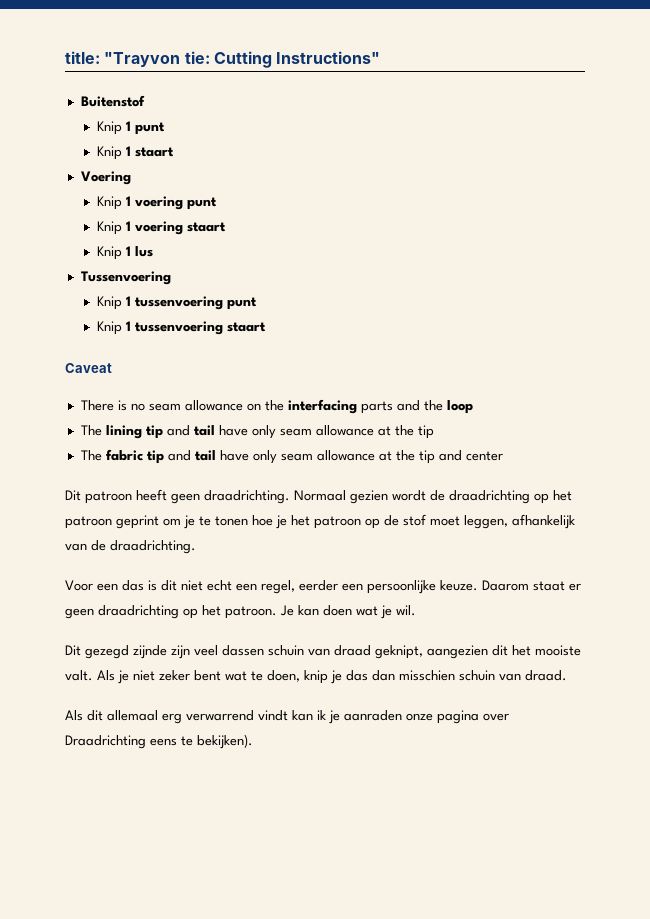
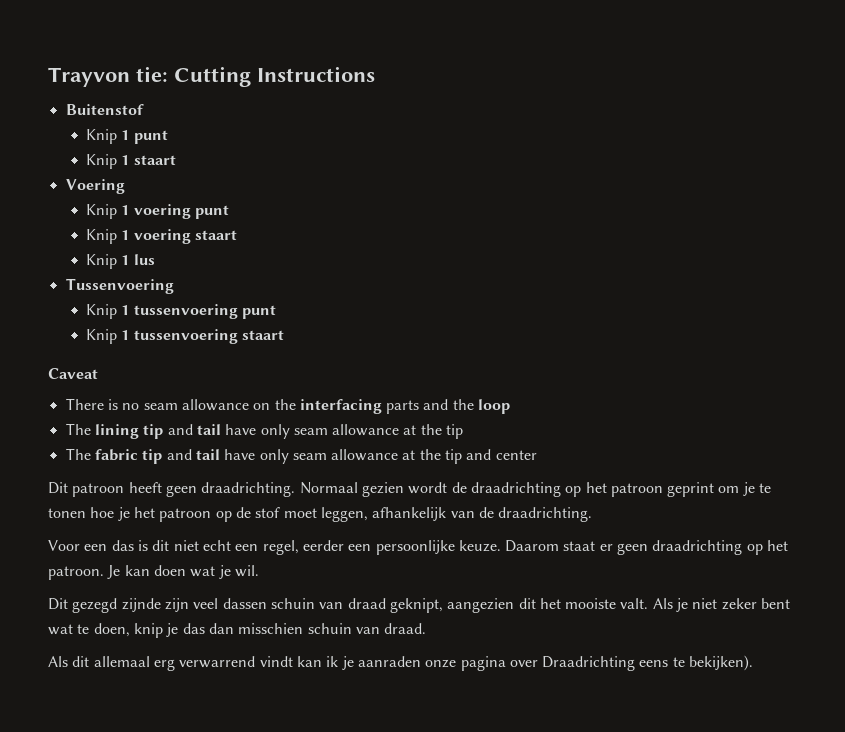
[65,51,181,67] title: "Trayvon -> [48,67,130,87] Trayvon
[276,51,381,64] Instructions" -> [257,66,375,82] Instructions

